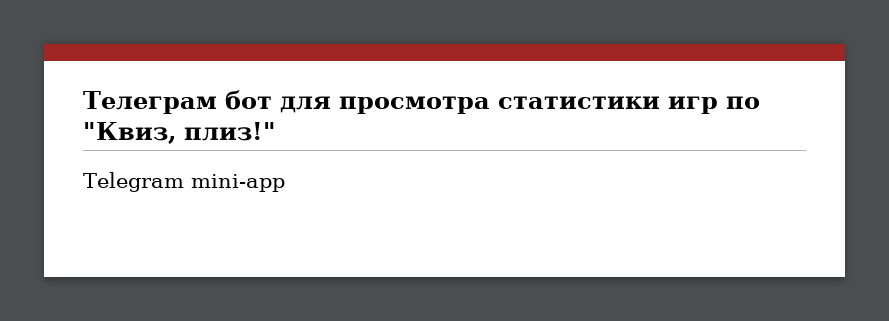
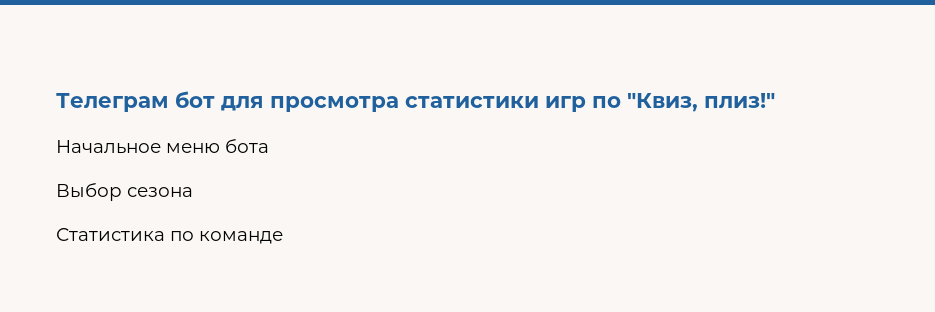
[83,172,285,192] Telegram mini-app -> [56,139,269,154] [56,183,193,201] [56,228,283,244] Начальное меню бота // Выбор сезона // Статистика по команде

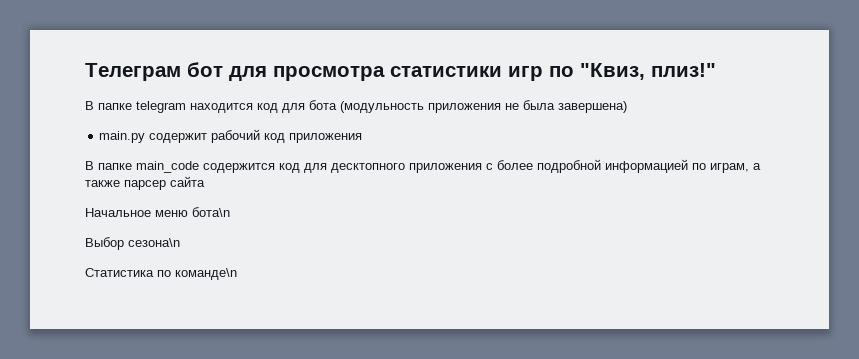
(775, 100) none -> [85,100,627,113] [99,129,363,143] [85,159,761,173] [85,176,205,190] // В папке telegram находится код для бота (модульность приложения не была завершена) // main.py содержит рабочий код приложения // В папке main_code содержится код для десктопного приложения с более подробной информацией по играм, а также парсер сайта
[225,139,269,153] бота -> [192,207,230,217] бота\n
[127,187,193,197] сезона -> [128,238,180,247] сезона\n
[199,231,283,244] команде -> [175,268,237,280] команде\n

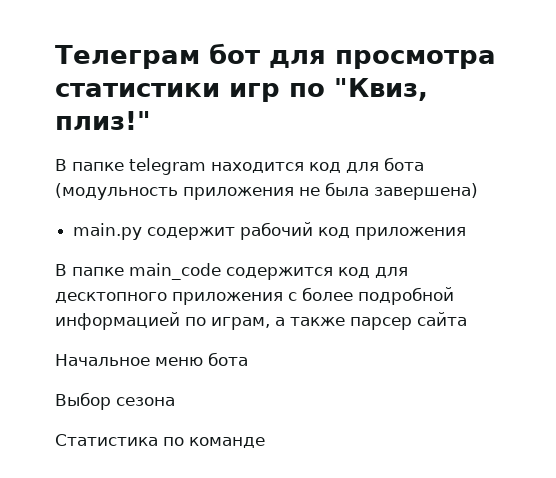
[192,207,230,217] бота\n -> [208,352,248,366] бота
[128,238,180,247] сезона\n -> [116,397,175,406] сезона
[175,268,237,280] команде\n -> [189,437,265,448] команде

